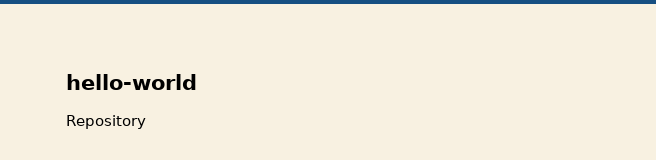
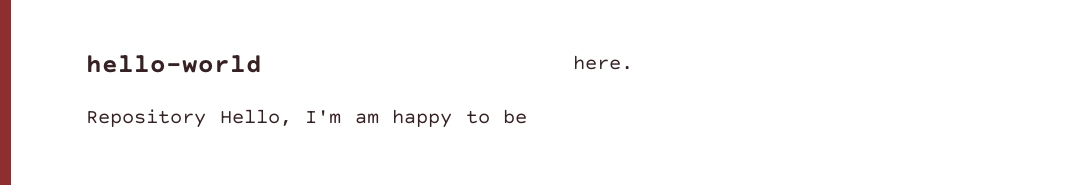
(146, 122) none -> [219,109,527,128] [573,55,633,70] Hello, I'm am happy to be here.

